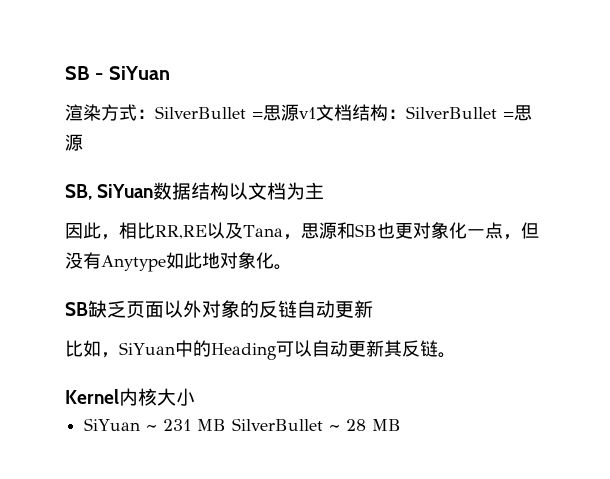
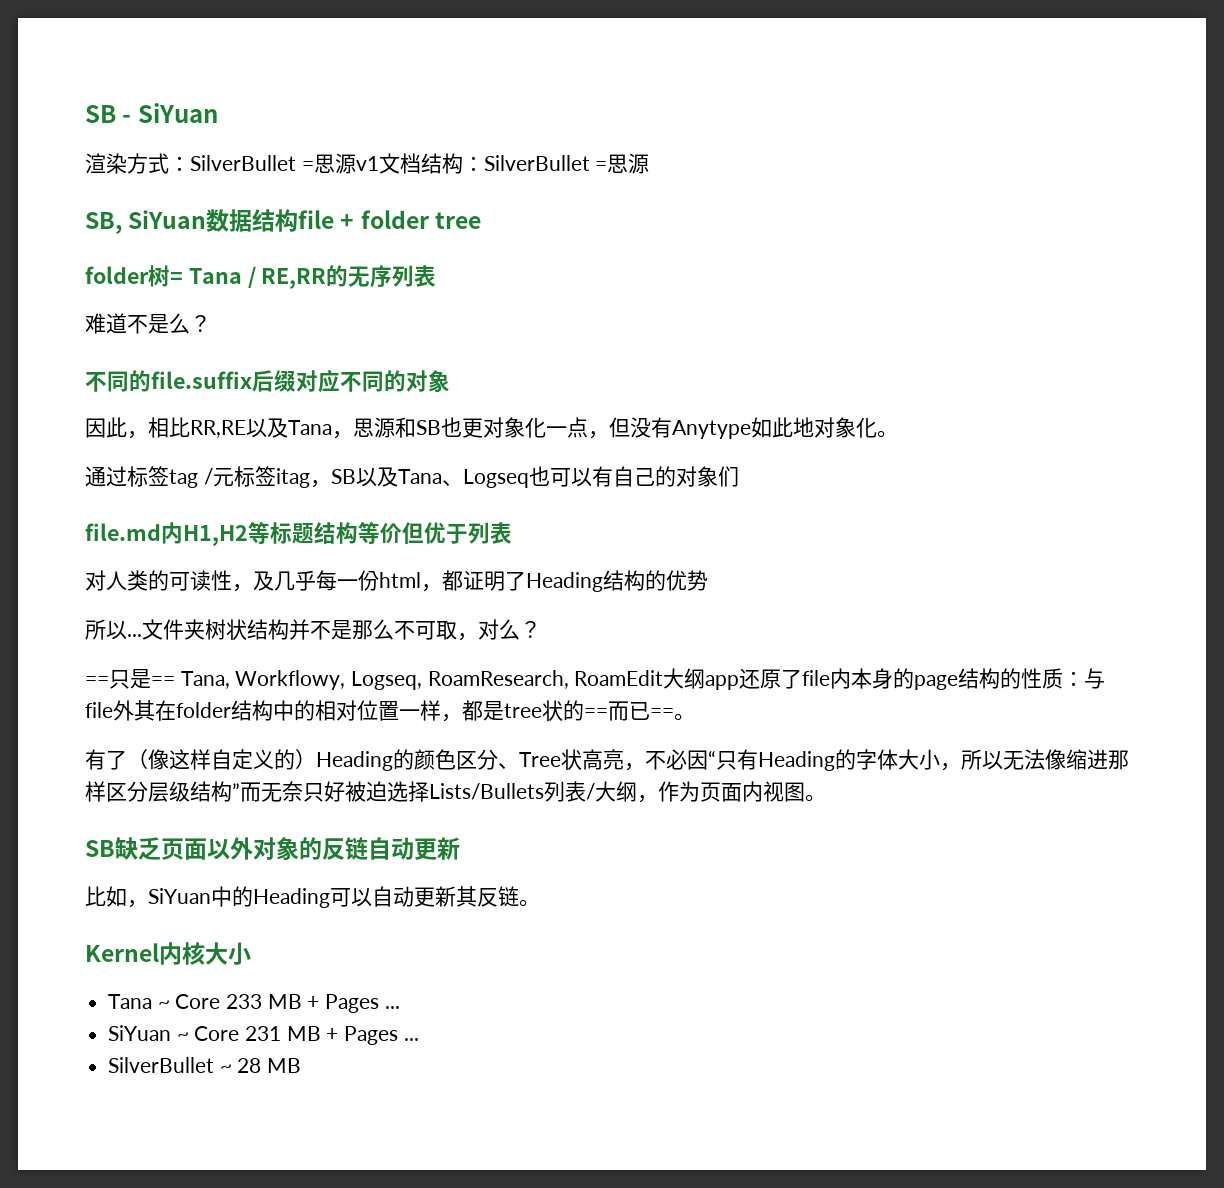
[229,182,325,200] 以文档为主 -> [298,210,481,229] [85,265,437,289] [85,313,211,334] [85,369,450,393] file + folder tree // folder树= Tana / RE,RR的无序列表 // 难道不是么？ // 不同的file.suffix后缀对应不同的对象
(292, 267) none -> [85,466,739,488] [85,522,512,546] [85,570,708,592] [85,619,541,641] [85,668,1106,690] [85,700,695,722] [85,749,1129,771] [85,781,826,803] // 通过标签tag /元标签itag，SB以及Tana、Logseq也可以有自己的对象们 // file.md内H1,H2等标题结构等价但优于列表 // 对人类的可读性，及几乎每一份html，都证明了Heading结构的优势 // 所以...文件夹树状结构并不是那么不可取，对么？ // ==只是== Tana, Workflowy, Logseq, RoamResearch, RoamEdit大纲app还原了file内本身的page结构的性质：与file外其在folder结构中的相对位置一样，都是tree状的==而已==。 // 有了（像这样自定义的）Heading的颜色区分、Tree状高亮，不必因“只有Heading的字体大小，所以无法像缩进那样区分层级结构”而无奈只好被迫选择Lists/Bullets列表/大纲，作为页面内视图。
(195, 397) none -> [108,994,400,1013] // Tana ~ Core 233 MB + Pages ...
(158, 428) none -> [194,1026,240,1041] Core
(227, 425) none -> [326,1026,419,1045] + Pages ... //

